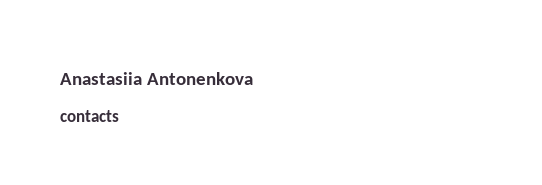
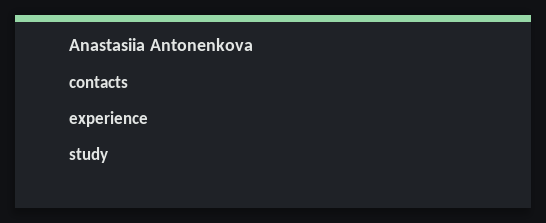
(119, 116) none -> [69,111,148,127] [69,147,108,163] // experience // study

